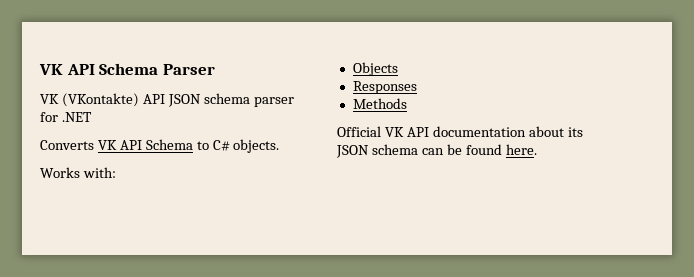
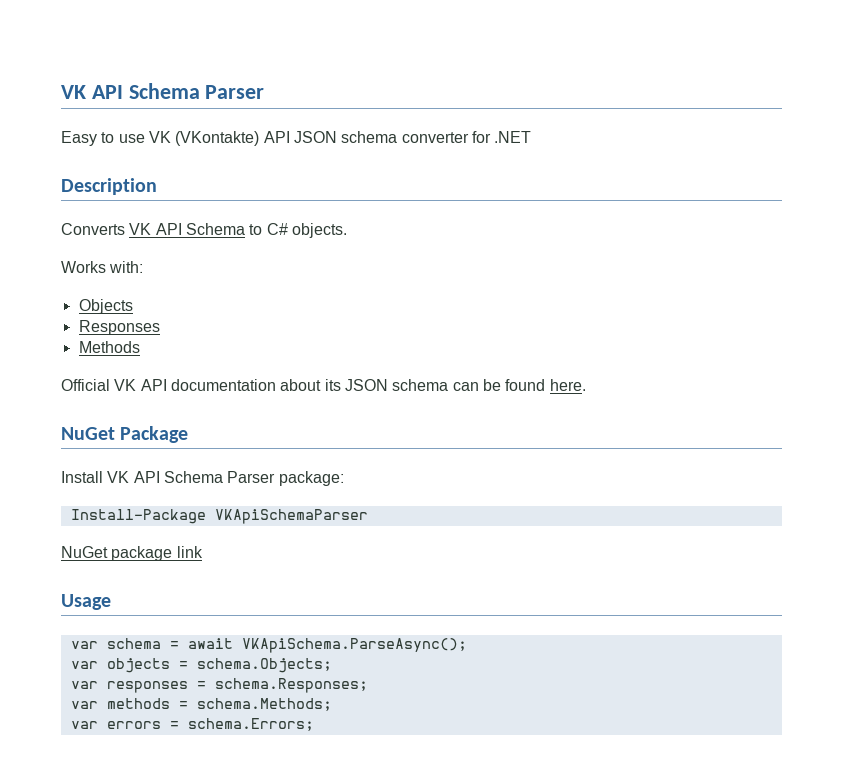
(215, 69) none -> [61,131,145,146] Easy to use
[253,97,294,107] parser -> [401,132,469,143] converter
(92, 117) none -> [61,178,157,195] // Description
(537, 149) none -> [61,426,189,443] [61,471,344,486] [70,509,368,524] [61,546,203,561] [61,594,111,610] [70,638,467,653] [70,658,332,673] [70,678,368,693] [70,698,332,711] [70,718,314,731] // NuGet Package // Install VK API Schema Parser package: // Install-Package VKApiSchemaParser // NuGet package link // Usage // var schema = await VKApiSchema.ParseAsync(); // var objects = schema.Objects; // var responses = schema.Responses; // var methods = schema.Methods; // var errors = schema.Errors;

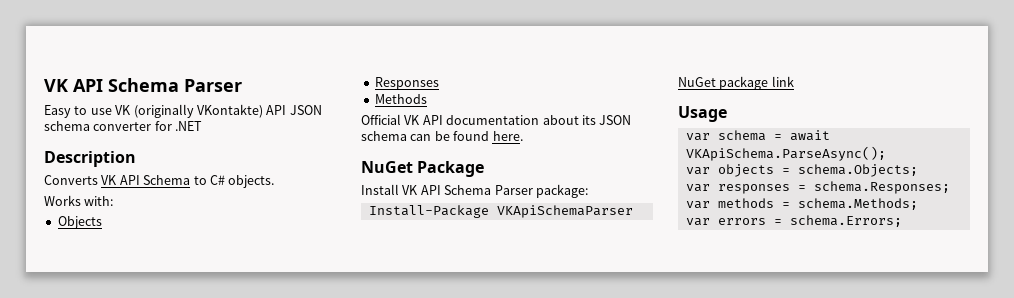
[175,131,260,146] (VKontakte) -> [133,104,263,118] (originally VKontakte)

